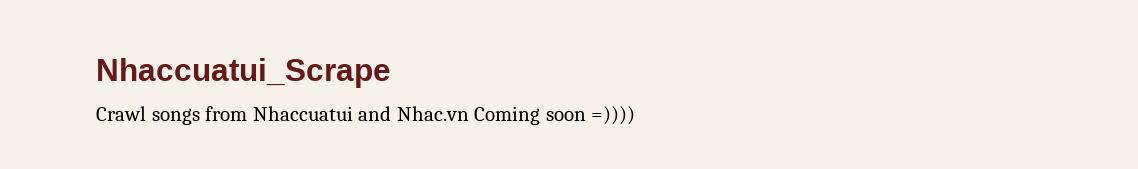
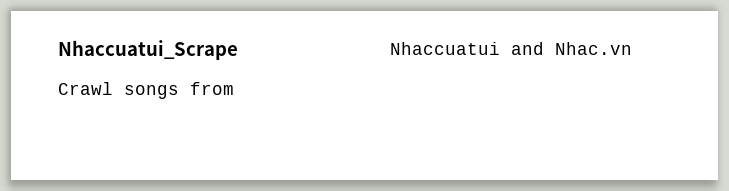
[474,106,636,125] Coming soon =)))) -> (632, 48) none

